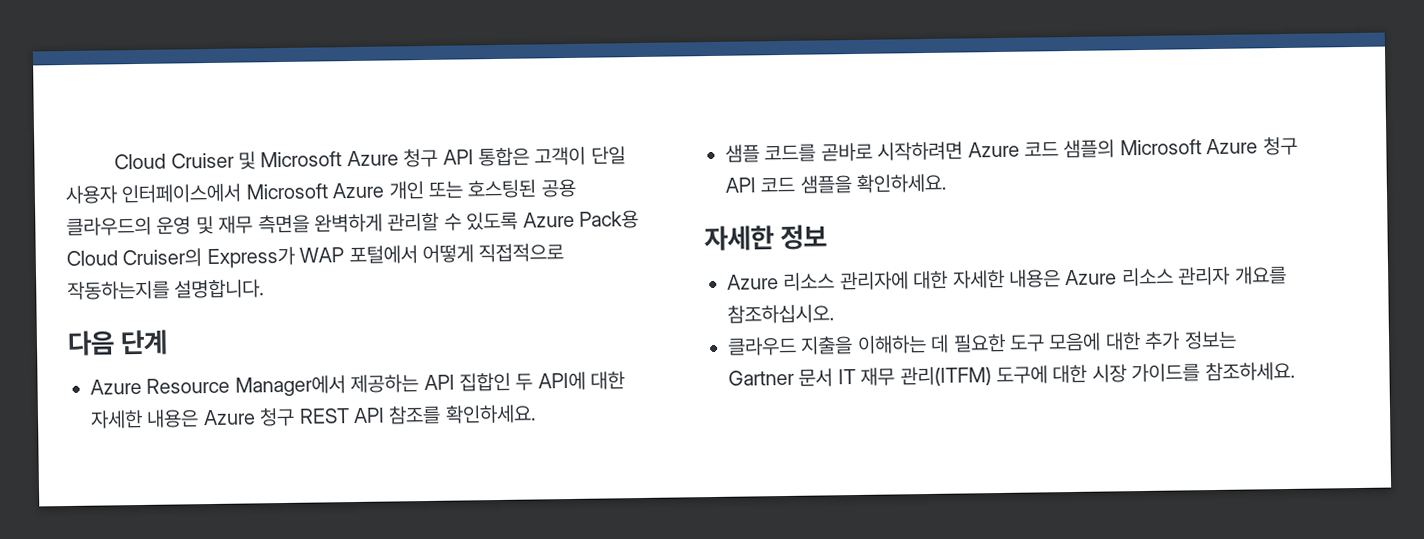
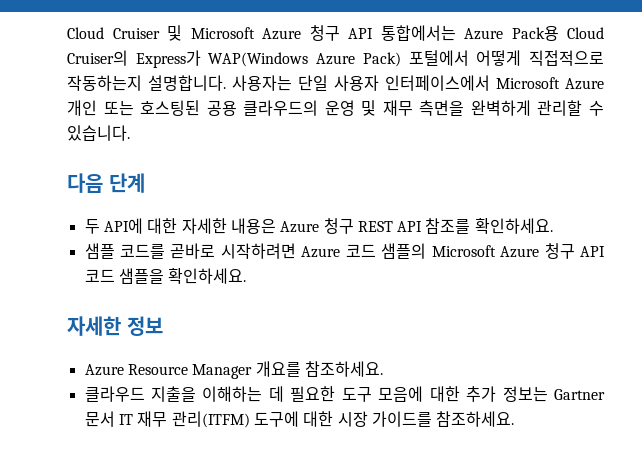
[478,146,587,167] 통합은 고객이 -> [380,25,604,41] [67,50,604,68] [67,75,292,91] 통합에서는 Azure Pack용 Cloud Cruiser의 Express가 WAP(Windows Azure Pack) 포털에서 어떻게 직접적으로 작동하는지 설명합니다. 사용자는
[466,210,639,231] [66,243,565,269] [67,279,265,301] [67,329,169,356] [90,372,511,397] 있도록 Azure Pack용 Cloud Cruiser의 Express가 WAP 포털에서 어떻게 직접적으로 작동하는지를 설명합니다. // 다음 단계 // Azure Resource Manager에서 제공하는 API 집합인 -> [67,125,130,141] [67,173,145,193] 있습니다. // 다음 단계 //
[783,265,1287,292] [727,304,834,324] 리소스 관리자에 대한 자세한 내용은 Azure 리소스 관리자 개요를 참조하십시오. -> [127,361,383,379] Resource Manager 개요를 참조하세요.

